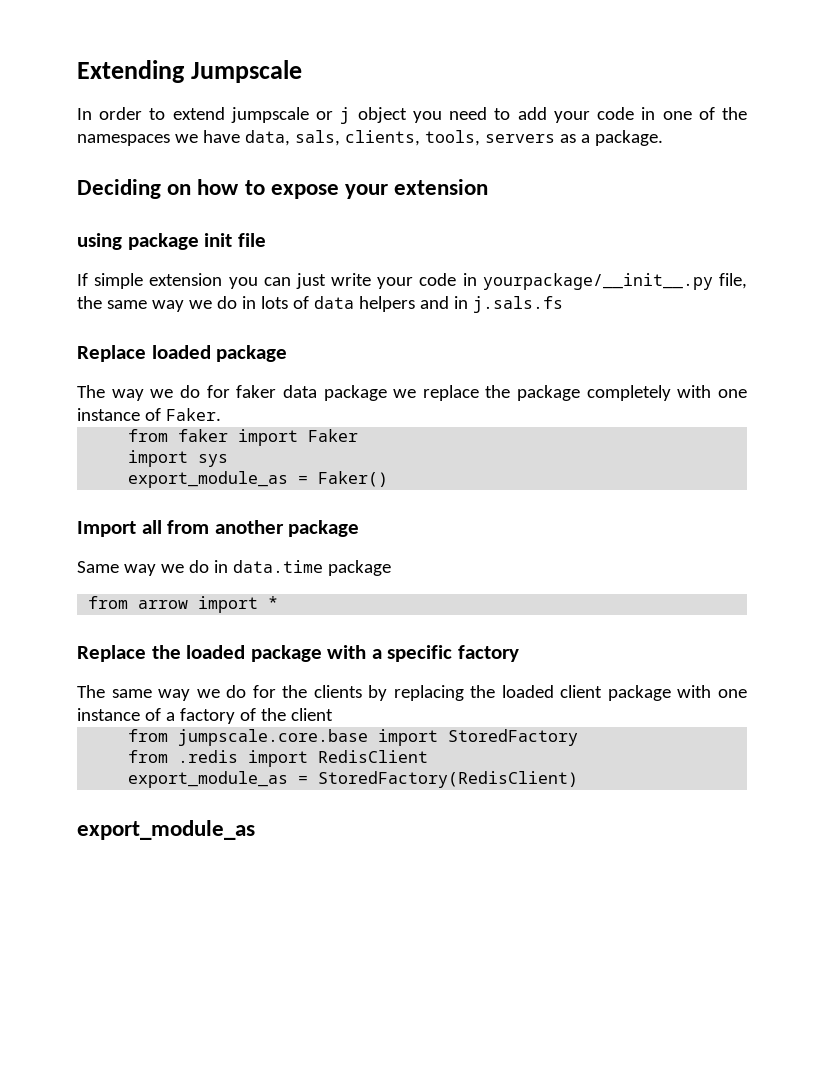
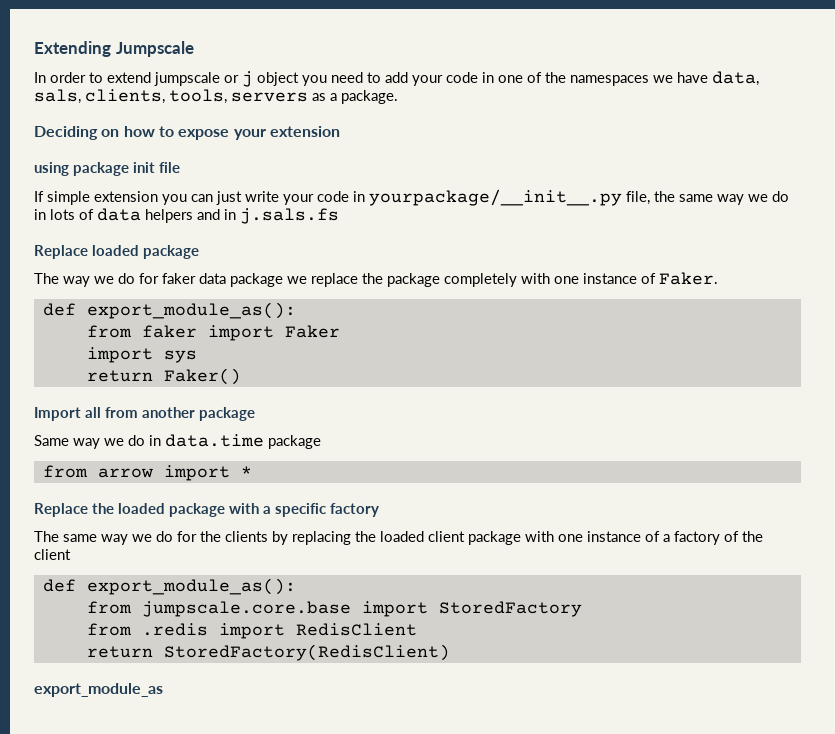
(221, 414) none -> [42,302,296,319] // def export_module_as():
[128,471,309,488] export_module_as = -> [86,370,153,382] return
(333, 714) none -> [42,578,296,595] // def export_module_as():
[128,771,309,788] export_module_as = -> [86,646,153,658] return

